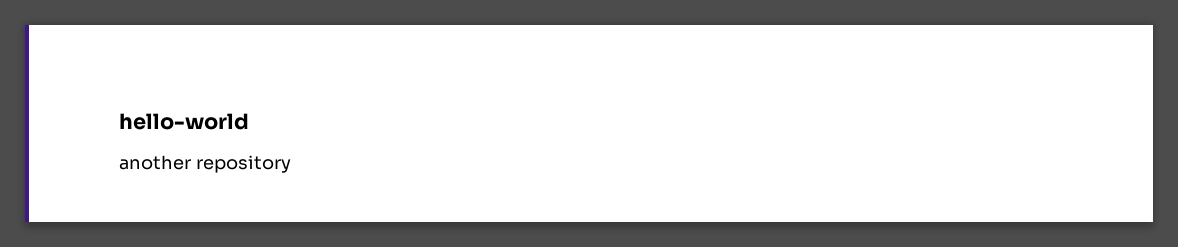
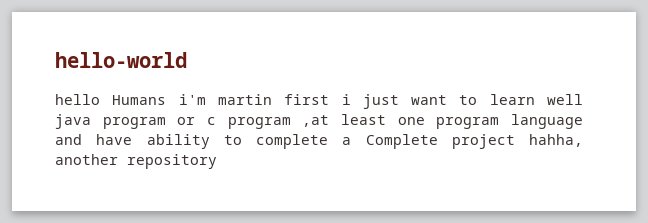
(249, 121) none -> [55,94,584,109] [55,114,583,129] [55,134,583,149] hello Humans i'm martin first i just want to learn well java program or c program ,at least one program language and have ability to complete a Complete project hahha,

